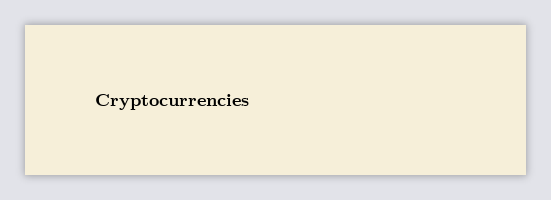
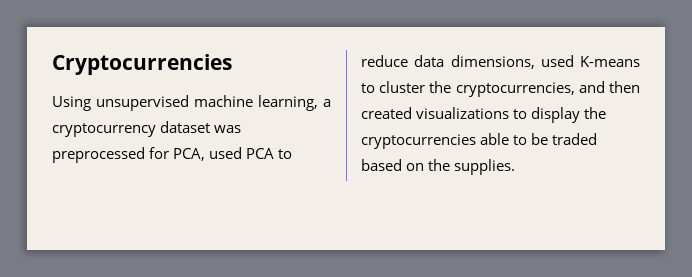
(249, 102) none -> [52,95,331,111] [52,121,242,137] [52,147,293,163] [361,55,640,69] [361,81,640,97] [361,107,607,123] [361,133,598,149] [361,159,516,175] // Using unsupervised machine learning, a cryptocurrency dataset was preprocessed for PCA, used PCA to reduce data dimensions, used K-means to cluster the cryptocurrencies, and then created visualizations to display the cryptocurrencies able to be traded based on the supplies.

